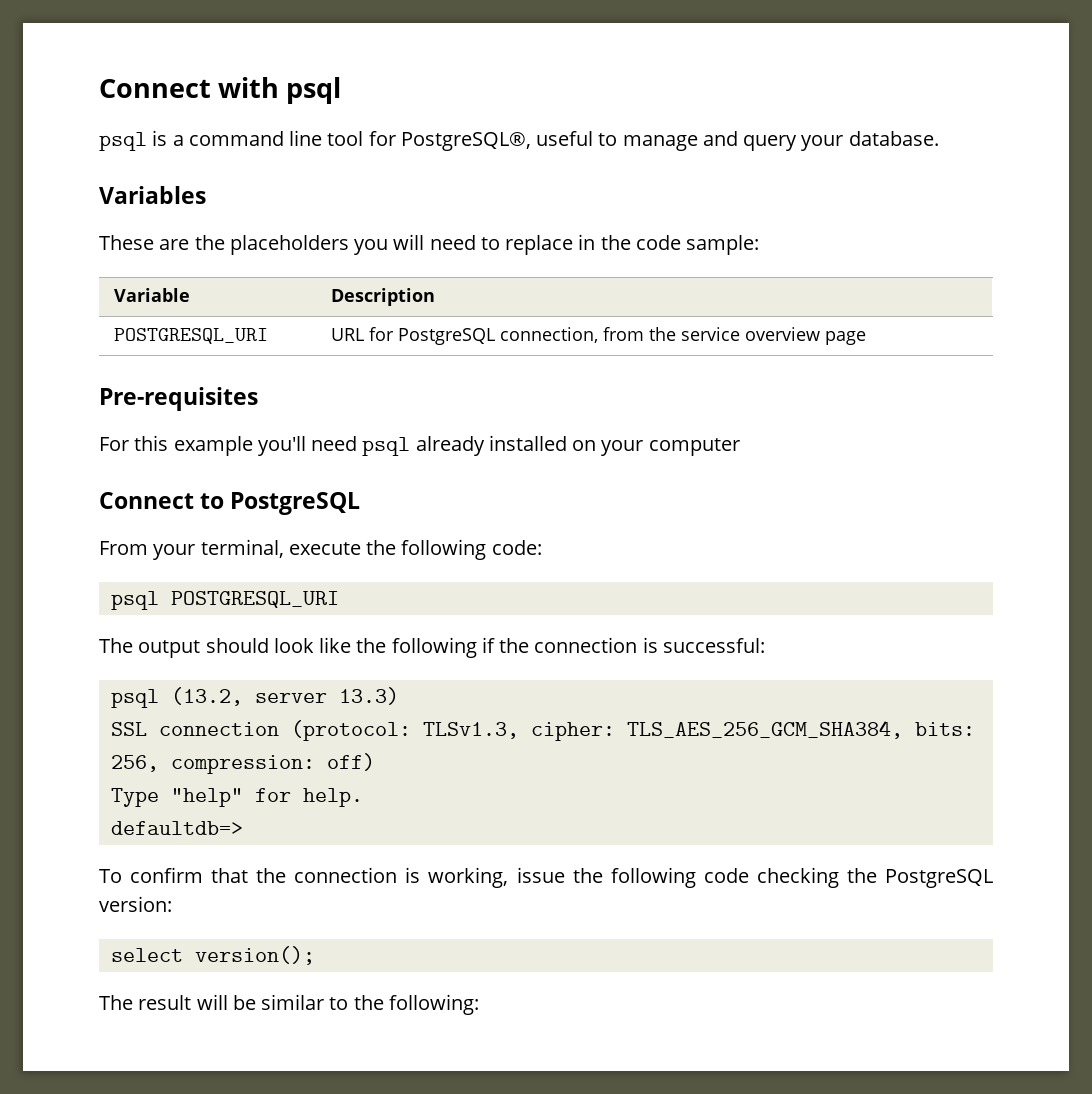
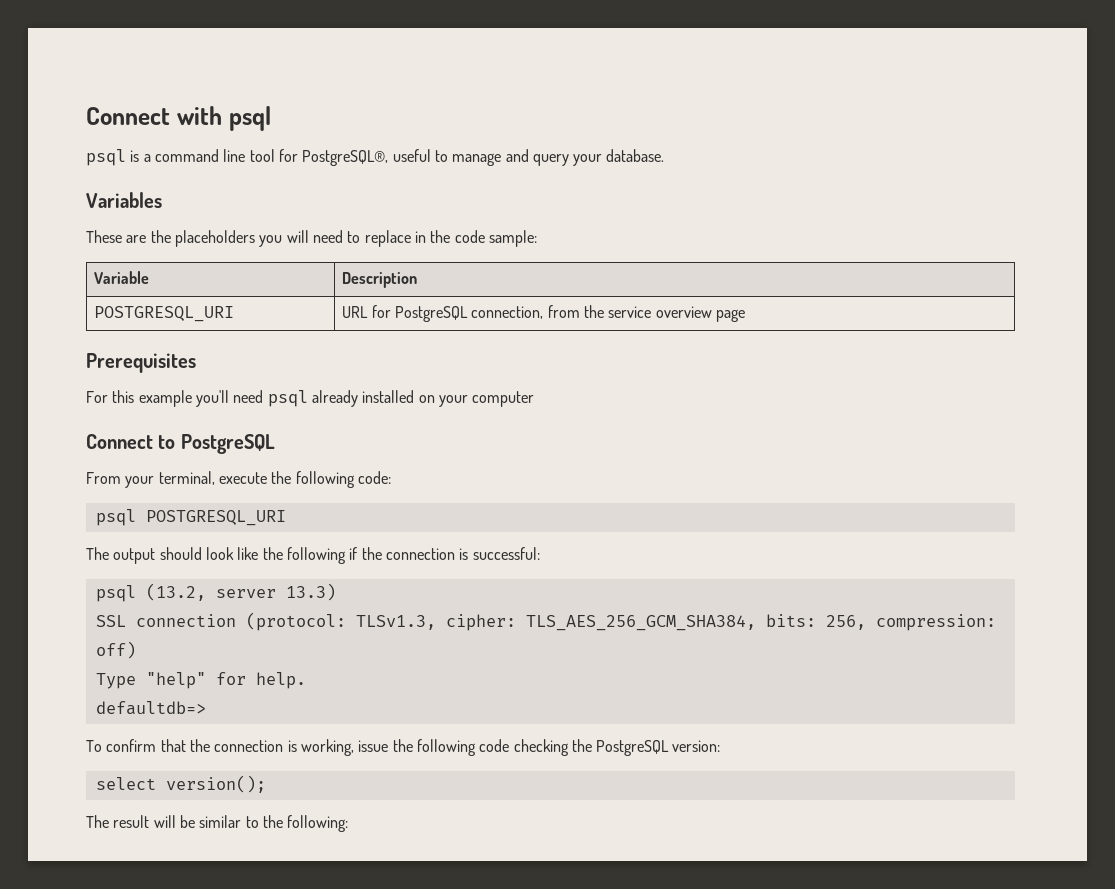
[99,387,258,411] Pre-requisites -> [86,353,196,373] Prerequisites

